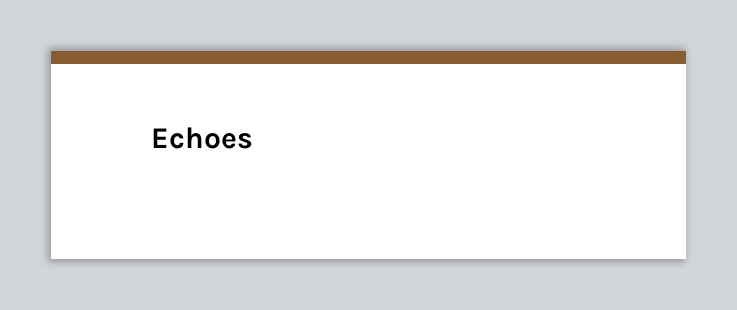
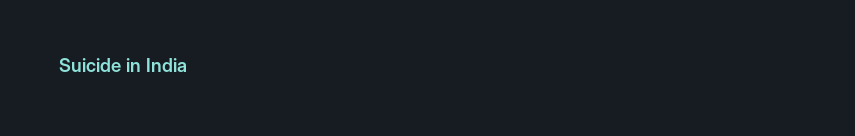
[151,127,253,149] Echoes -> [59,58,187,72] Suicide in India

